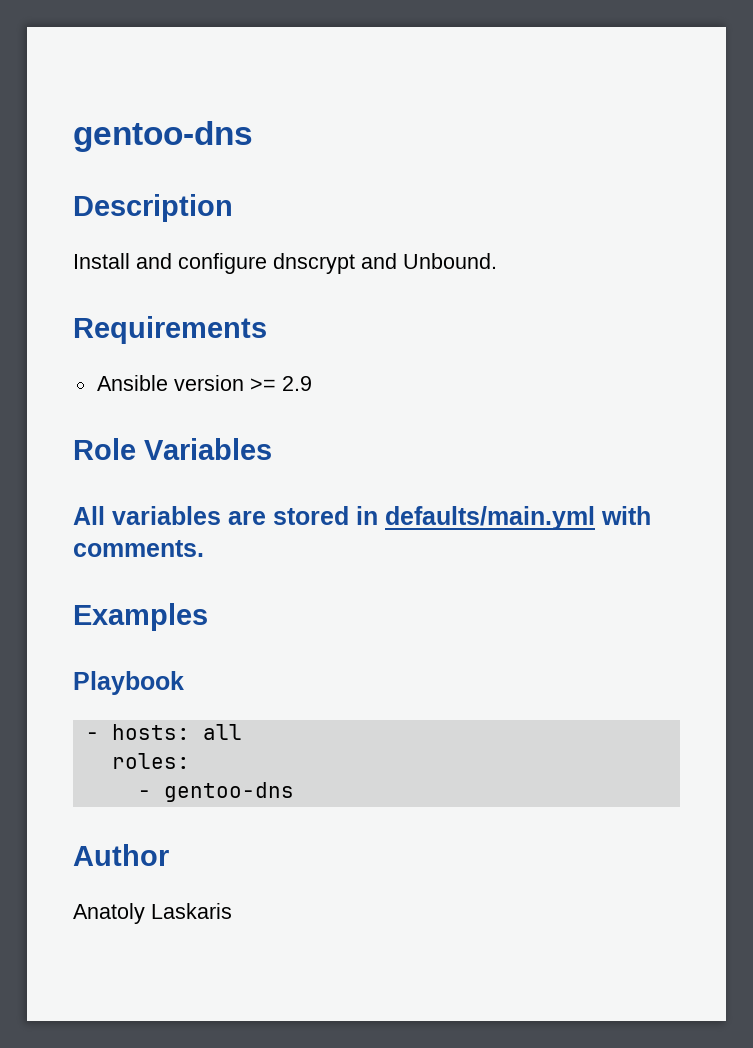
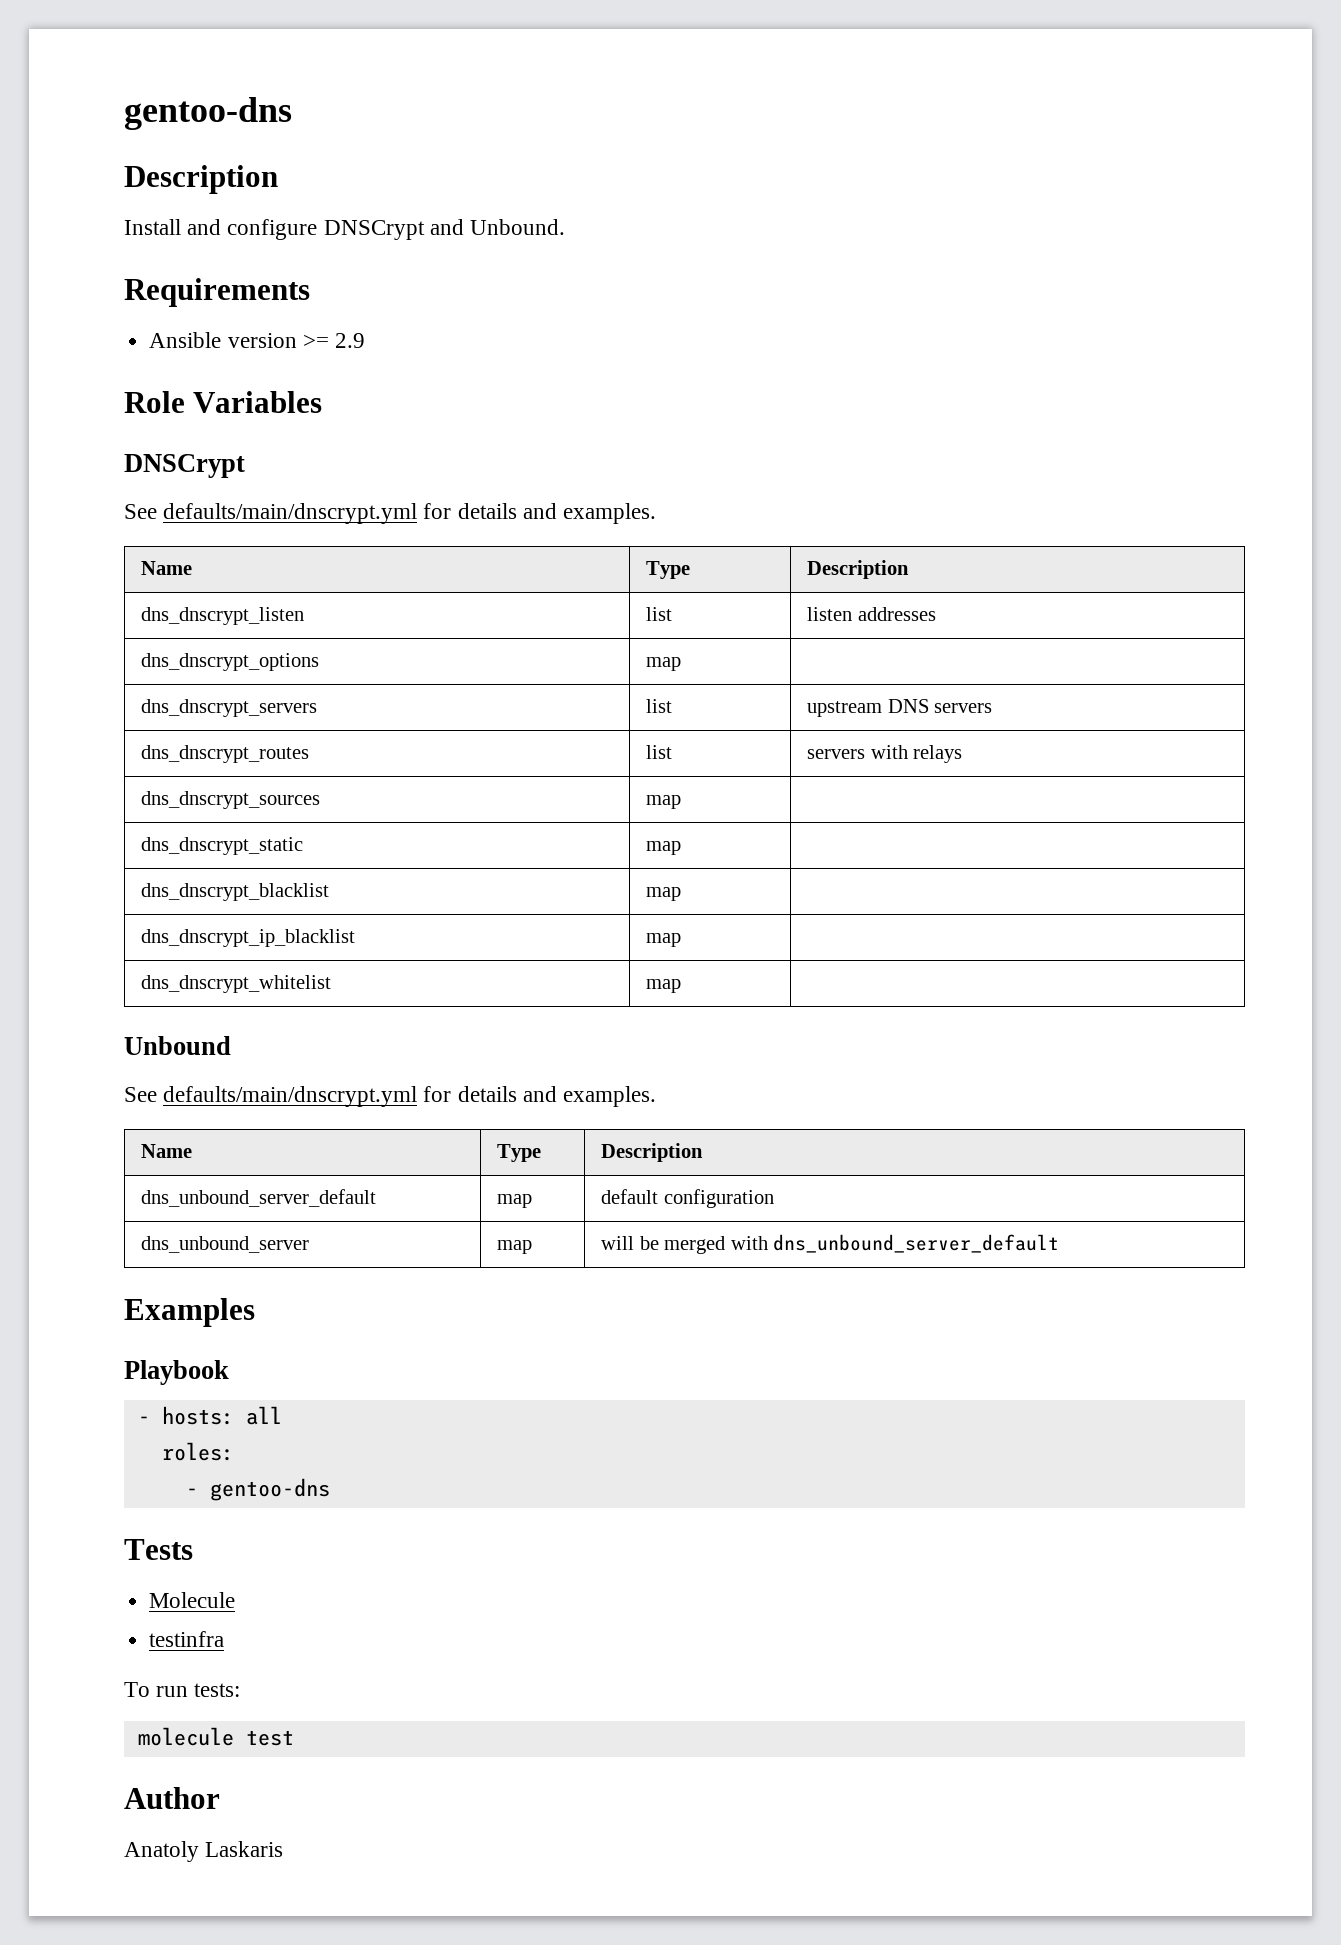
[273,253,355,274] dnscrypt -> [323,220,425,240] DNSCrypt
[73,506,651,530] [73,540,204,557] All variables are stored in defaults/main.yml with comments. -> [124,454,245,478] [124,503,657,524] [141,561,193,575] [646,561,691,579] [807,560,910,579] [141,607,305,625] [646,607,673,621] [807,607,936,621] [141,653,320,671] [646,657,682,671] [141,699,318,717] [646,699,673,713] [807,699,993,717] [141,745,310,763] [646,745,673,759] [807,745,963,763] [141,791,321,809] [646,795,682,809] [141,837,304,855] [646,841,682,855] [141,883,330,901] [646,887,682,901] [141,929,356,947] [646,933,682,947] [141,975,332,993] [646,979,682,993] [124,1036,231,1055] [124,1086,657,1107] [141,1144,193,1158] [497,1144,542,1162] [601,1143,704,1162] [141,1189,377,1207] [497,1194,533,1208] [601,1189,774,1208] [141,1236,310,1253] [497,1240,533,1254] [601,1234,1060,1254] DNSCrypt // See defaults/main/dnscrypt.yml for details and examples. // Name | Type | Description // dns_dnscrypt_listen | list | listen addresses // dns_dnscrypt_options | map | // dns_dnscrypt_servers | list | upstream DNS servers // dns_dnscrypt_routes | list | servers with relays // dns_dnscrypt_sources | map | // dns_dnscrypt_static | map | // dns_dnscrypt_blacklist | map | // dns_dnscrypt_ip_blacklist | map | // dns_dnscrypt_whitelist | map | // Unbound // See defaults/main/dnscrypt.yml for details and examples. // Name | Type | Description // dns_unbound_server_default | map | default configuration // dns_unbound_server | map | will be merged with dns_unbound_server_default
(294, 792) none -> [124,1539,193,1560] [149,1592,236,1608] [149,1631,225,1647] [124,1682,241,1697] [137,1727,294,1746] // Tests // Molecule // testinfra // To run tests: // molecule test

